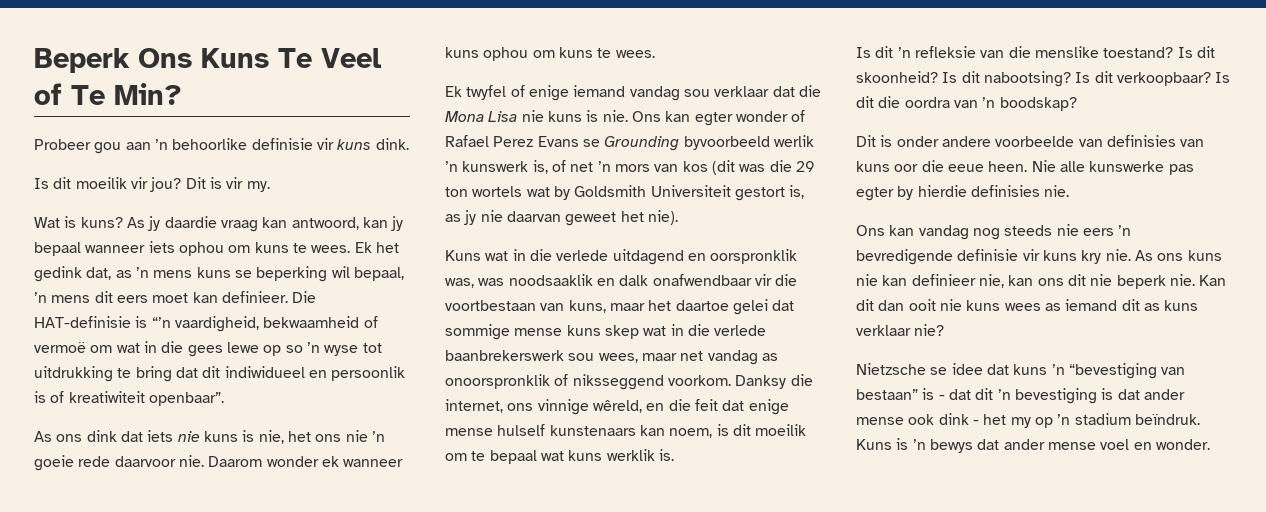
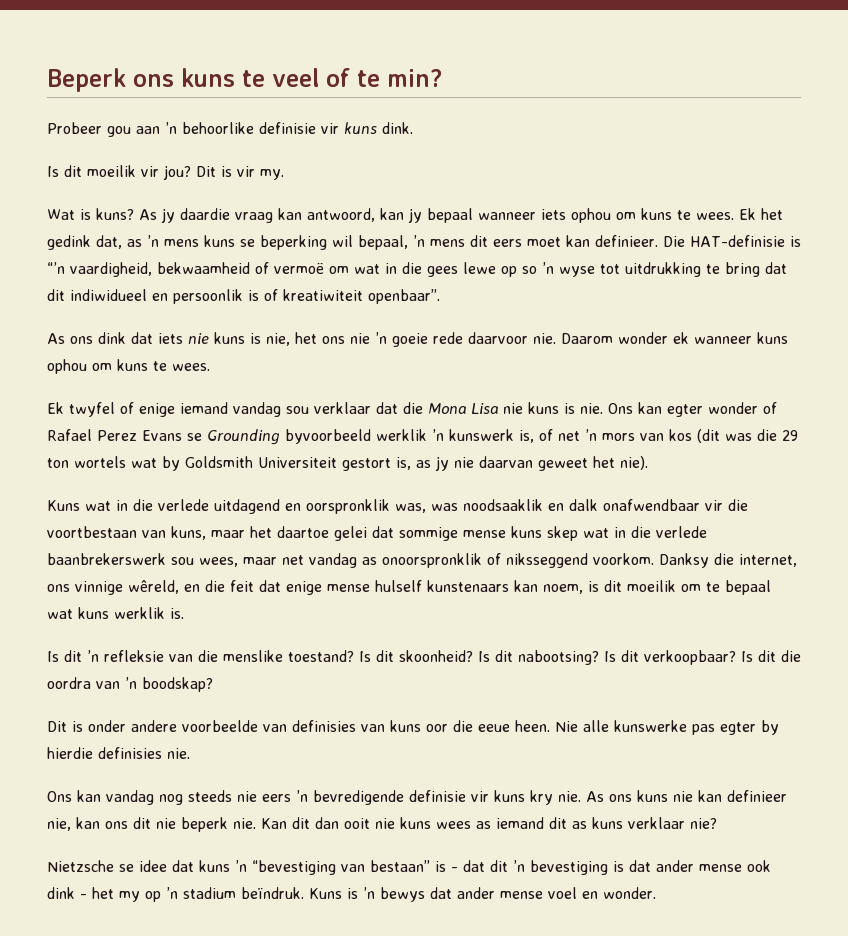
[138,48,382,68] [34,83,182,105] Ons Kuns Te Veel of Te Min? -> [133,68,442,87] ons kuns te veel of te min?
[773,135,814,147] werlik -> [376,429,427,441] werklik

